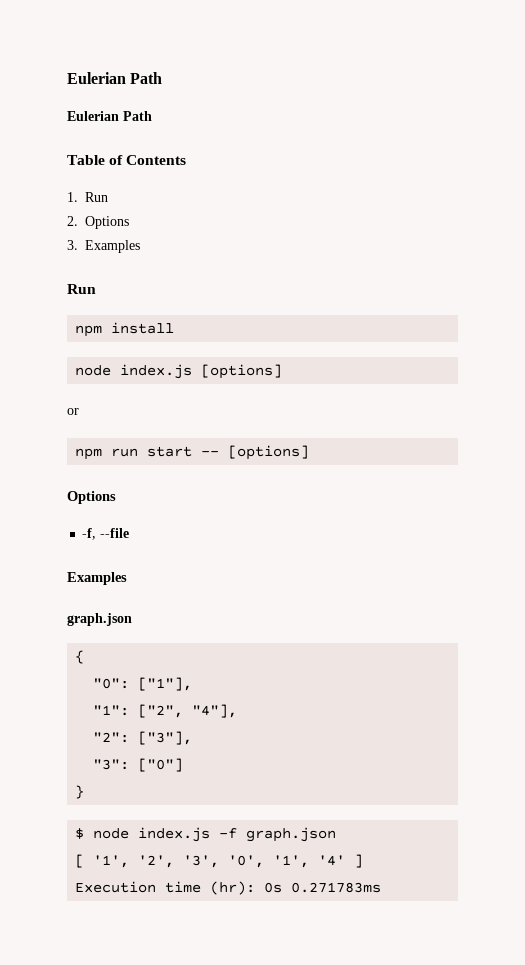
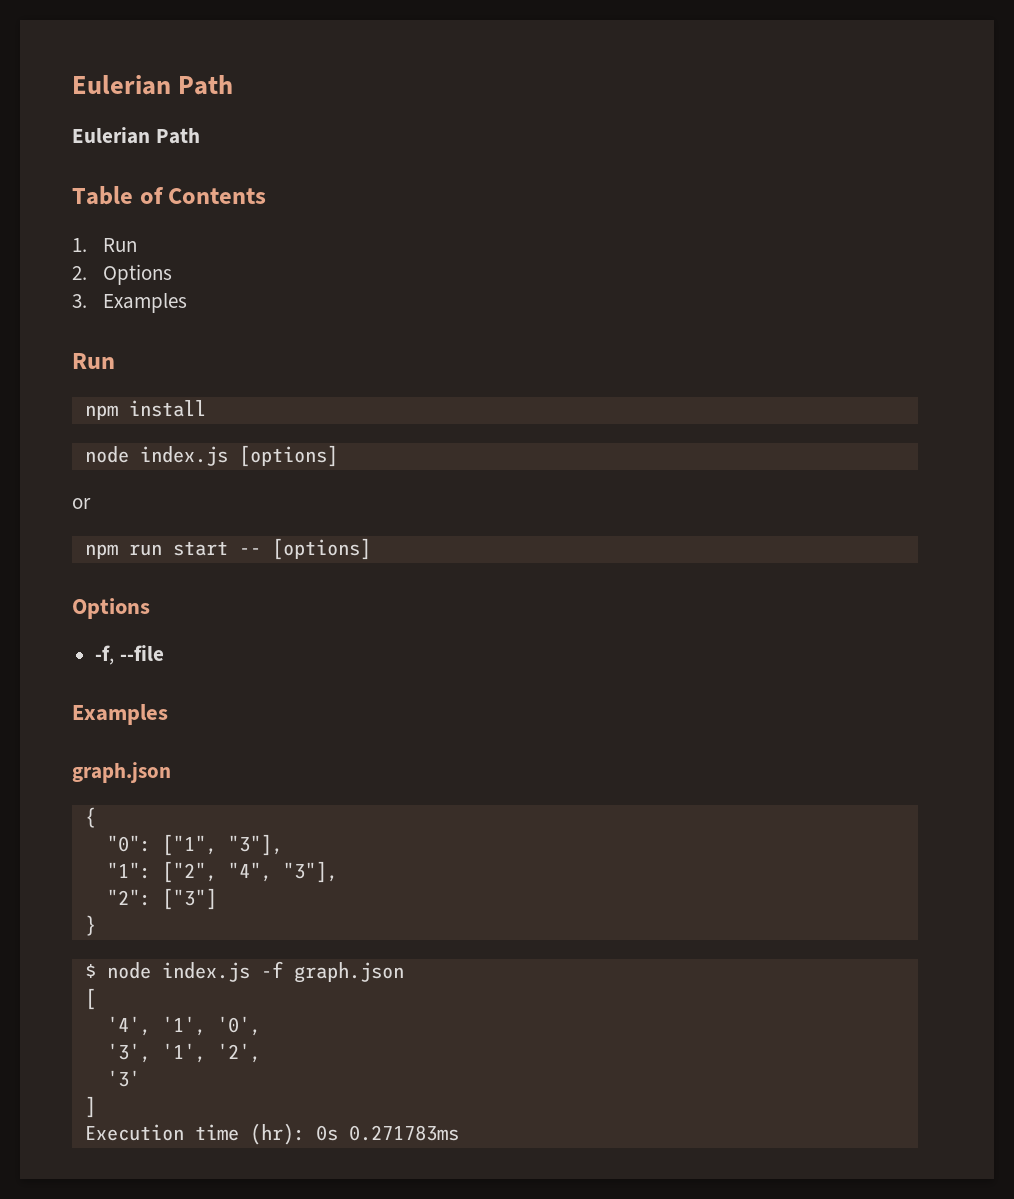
[138,677,193,691] ["1"], -> [161,834,283,856] ["1", "3"],
[192,704,238,718] "4"], -> [227,861,338,883] "4", "3"],
[138,731,193,745] [93,758,184,772] ["3"], // "3": ["0"] -> [161,888,217,910] ["3"]
[93,855,346,868] '1', '2', '3', '0', '1', '4' -> [106,1016,261,1036] [106,1043,261,1063] [106,1070,140,1087] // '4', '1', '0', // '3', '1', '2', // '3' //

